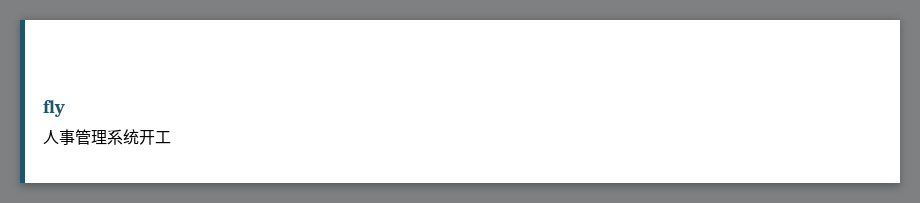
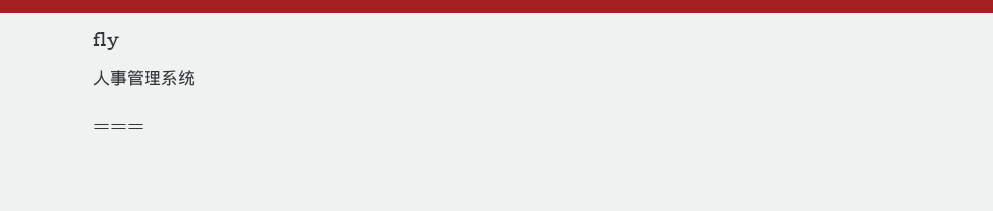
[139,130,171,145] 开工 -> [93,124,144,131] // ===

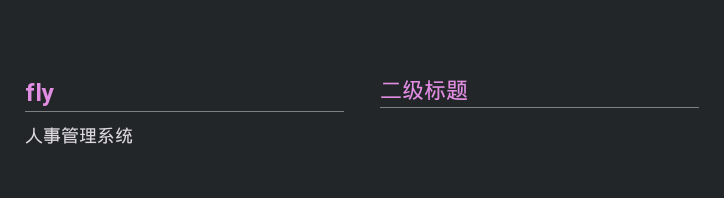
[93,124,144,131] === -> [380,80,468,101] 二级标题

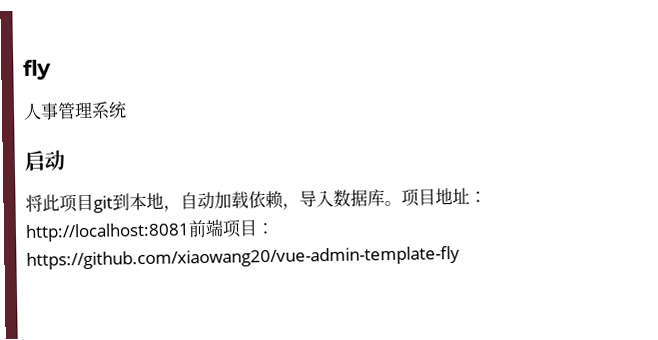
[380,80,468,101] 二级标题 -> [24,150,65,171] [25,187,487,213] [25,218,275,242] [26,245,460,270] 启动 // 将此项目git到本地，自动加载依赖，导入数据库。项目地址：http://localhost:8081前端项目：https://github.com/xiaowang20/vue-admin-template-fly

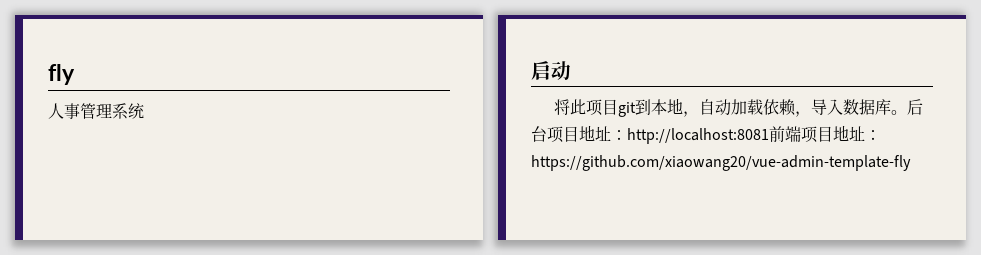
(402, 203) none -> [906,99,923,115] [531,126,547,142] 后台
(258, 228) none -> [833,125,865,141] 地址

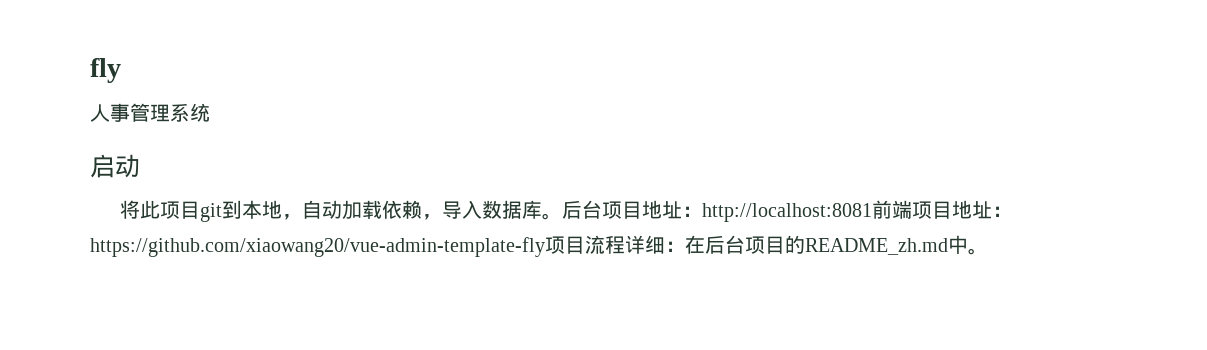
(911, 163) none -> [545,235,988,255] 项目流程详细：在后台项目的README_zh.md中。

